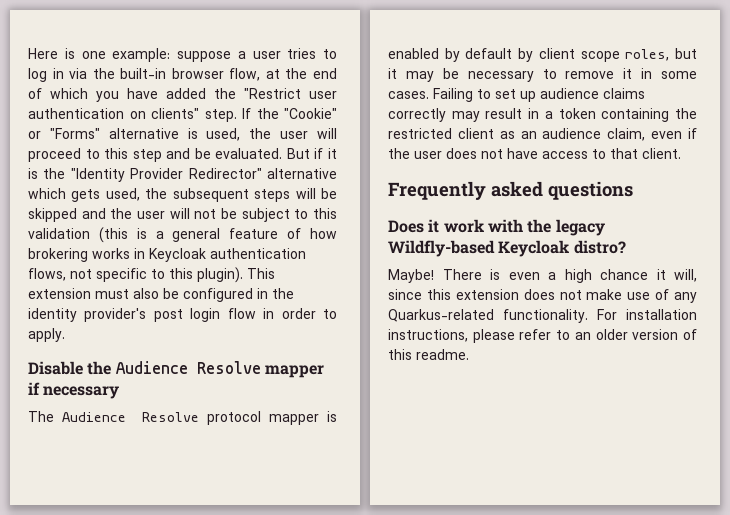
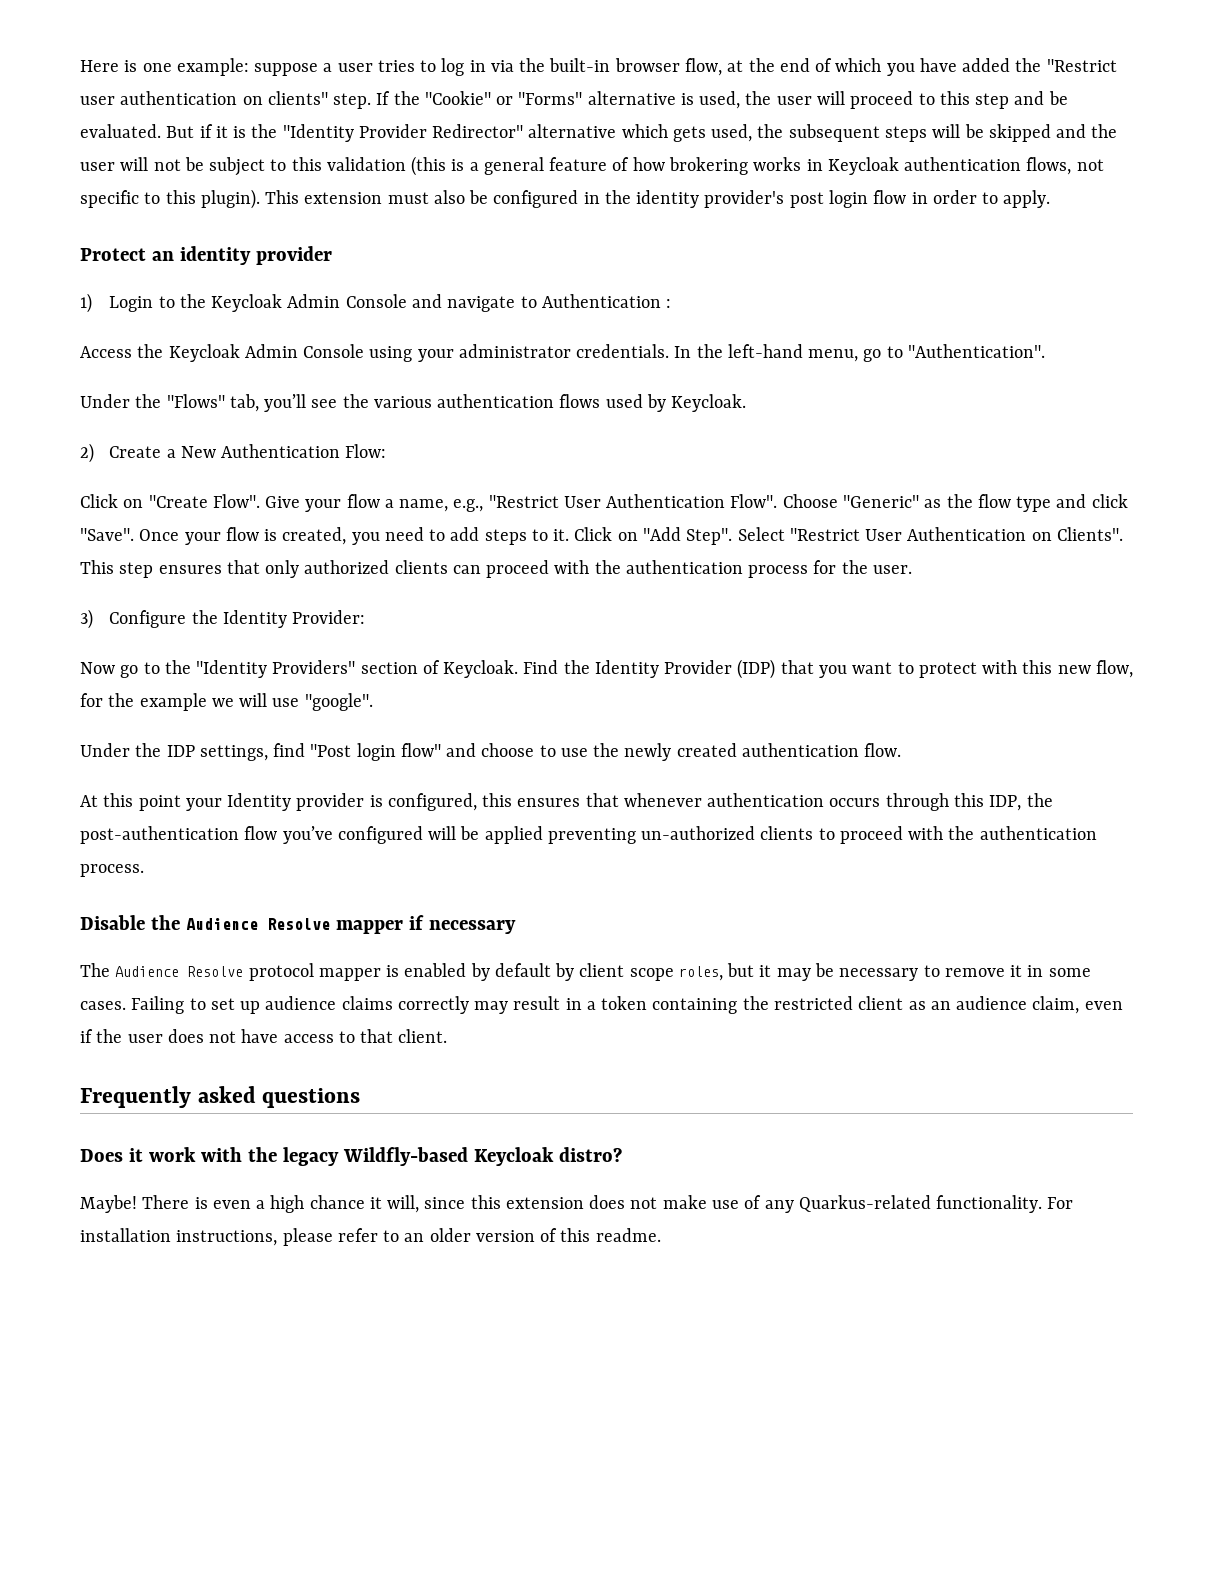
(65, 335) none -> [80,246,332,265] [80,293,672,313] [80,344,1045,362] [80,394,747,412] [80,443,387,463] [80,494,1128,512] [80,527,1123,545] [80,560,912,578] [80,609,366,629] [80,659,1133,679] [80,693,373,711] [80,743,902,761] [80,793,1053,811] [80,826,1097,844] [80,864,144,877] // Protect an identity provider // 1) Login to the Keycloak Admin Console and navigate to Authentication : // Access the Keycloak Admin Console using your administrator credentials. In the left-hand menu, go to "Authentication". // Under the "Flows" tab, you’ll see the various authentication flows used by Keycloak. // 2) Create a New Authentication Flow: // Click on "Create Flow". Give your flow a name, e.g., "Restrict User Authentication Flow". Choose "Generic" as the flow type and click "Save". Once your flow is created, you need to add steps to it. Click on "Add Step". Select "Restrict User Authentication on Clients". This step ensures that only authorized clients can proceed with the authentication process for the user. // 3) Configure the Identity Provider: // Now go to the "Identity Providers" section of Keycloak. Find the Identity Provider (IDP) that you want to protect with this new flow, for the example we will use "google". // Under the IDP settings, find "Post login flow" and choose to use the newly created authentication flow. // At this point your Identity provider is configured, this ensures that whenever authentication occurs through this IDP, the post-authentication flow you’ve configured will be applied preventing un-authorized clients to proceed with the authentication process.

